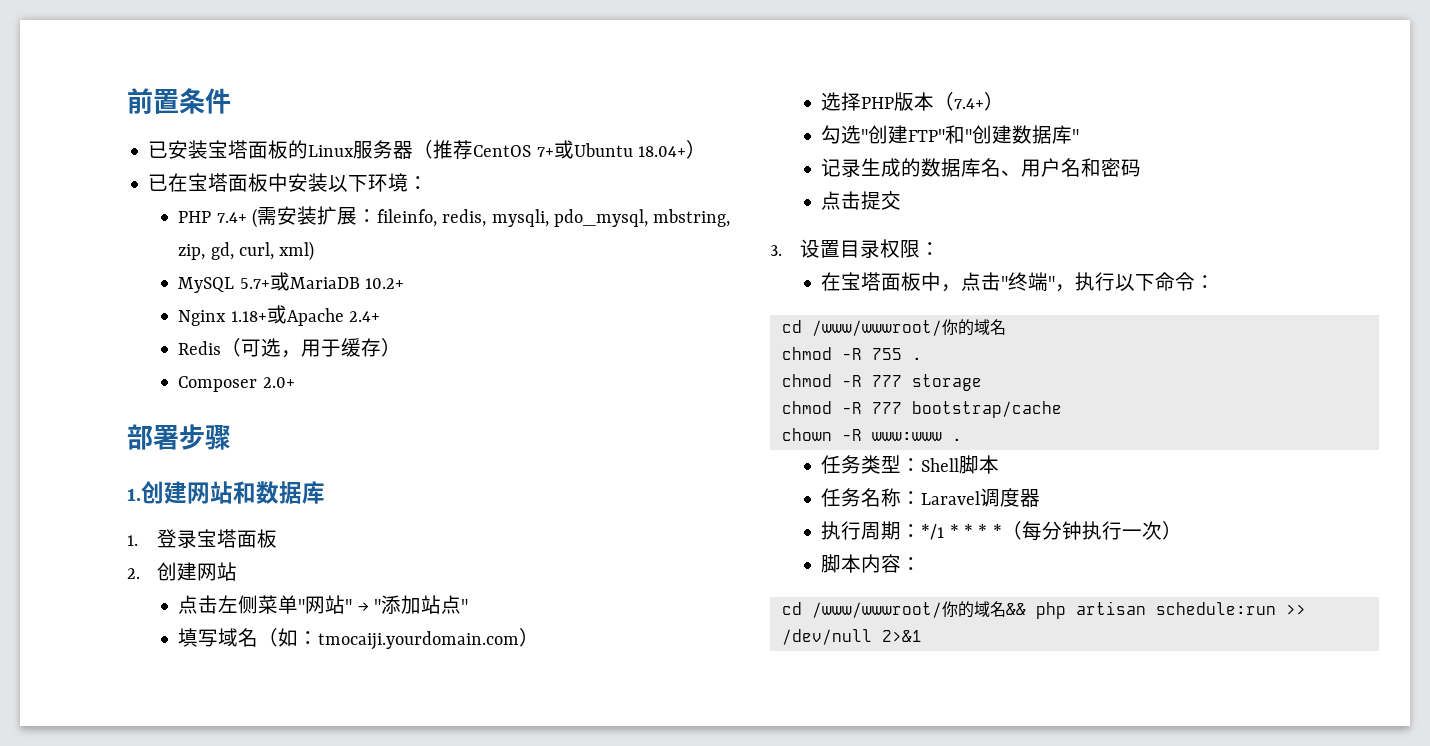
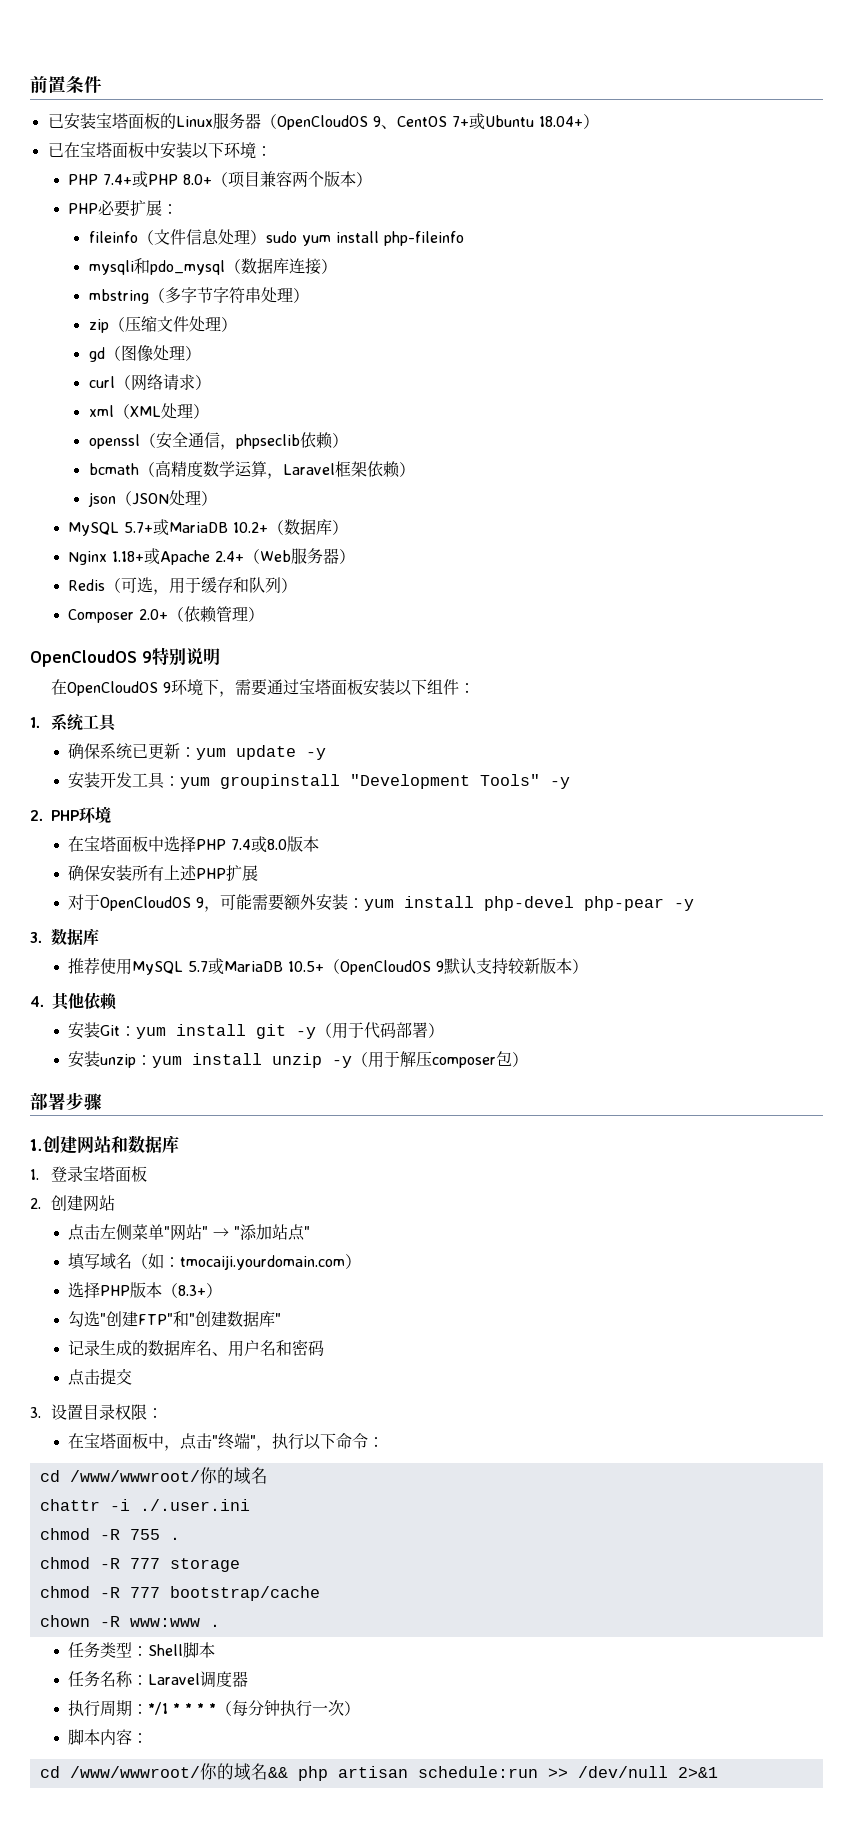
[433,140,474,159] 推荐 -> [276,115,397,130] OpenCloudOS 9、
[251,206,731,228] [178,241,315,261] (需安装扩展：fileinfo, redis, mysqli, pdo_mysql, mbstring, zip, gd, curl, xml) -> [132,171,373,188] [68,200,179,217] [88,229,464,246] [88,258,337,275] [88,287,309,304] [88,316,237,333] [88,345,201,362] [88,374,211,391] [88,403,209,419] [88,432,348,450] [88,460,415,479] [87,490,217,507] 或PHP 8.0+（项目兼容两个版本） // PHP必要扩展： // fileinfo（文件信息处理）sudo yum install php-fileinfo // mysqli和pdo_mysql（数据库连接） // mbstring（多字节字符串处理） // zip（压缩文件处理） // gd（图像处理） // curl（网络请求） // xml（XML处理） // openssl（安全通信，phpseclib依赖） // bcmath（高精度数学运算，Laravel框架依赖） // json（JSON处理）
(404, 283) none -> [268,519,349,535] （数据库）
(380, 316) none -> [244,548,356,564] （Web服务器）
(382, 347) none -> [233,577,282,593] 和队列
(295, 382) none -> [168,606,265,623] [30,647,220,667] [50,679,475,697] [30,713,117,732] [68,743,327,760] [68,772,571,789] [30,806,111,823] [68,836,320,853] [68,865,259,882] [68,894,695,912] [30,928,99,946] [68,957,589,975] [30,992,117,1011] [68,1022,445,1039] [68,1051,529,1068] （依赖管理） // OpenCloudOS 9特别说明 // 在OpenCloudOS 9环境下，需要通过宝塔面板安装以下组件： // 1.系统工具 // 确保系统已更新：yum update -y // 安装开发工具：yum groupinstall "Development Tools" -y // 2. PHP环境 // 在宝塔面板中选择PHP 7.4或8.0版本 // 确保安装所有上述PHP扩展 // 对于OpenCloudOS 9，可能需要额外安装：yum install php-devel php-pear -y // 3.数据库 // 推荐使用MySQL 5.7或MariaDB 10.5+（OpenCloudOS 9默认支持较新版本） // 4.其他依赖 // 安装Git：yum install git -y（用于代码部署） // 安装unzip：yum install unzip -y（用于解压composer包）
[954,98,985,109] 7.4+ -> [178,1285,207,1296] 8.3+
(1006, 327) none -> [39,1499,250,1511] // chattr -i ./.user.ini

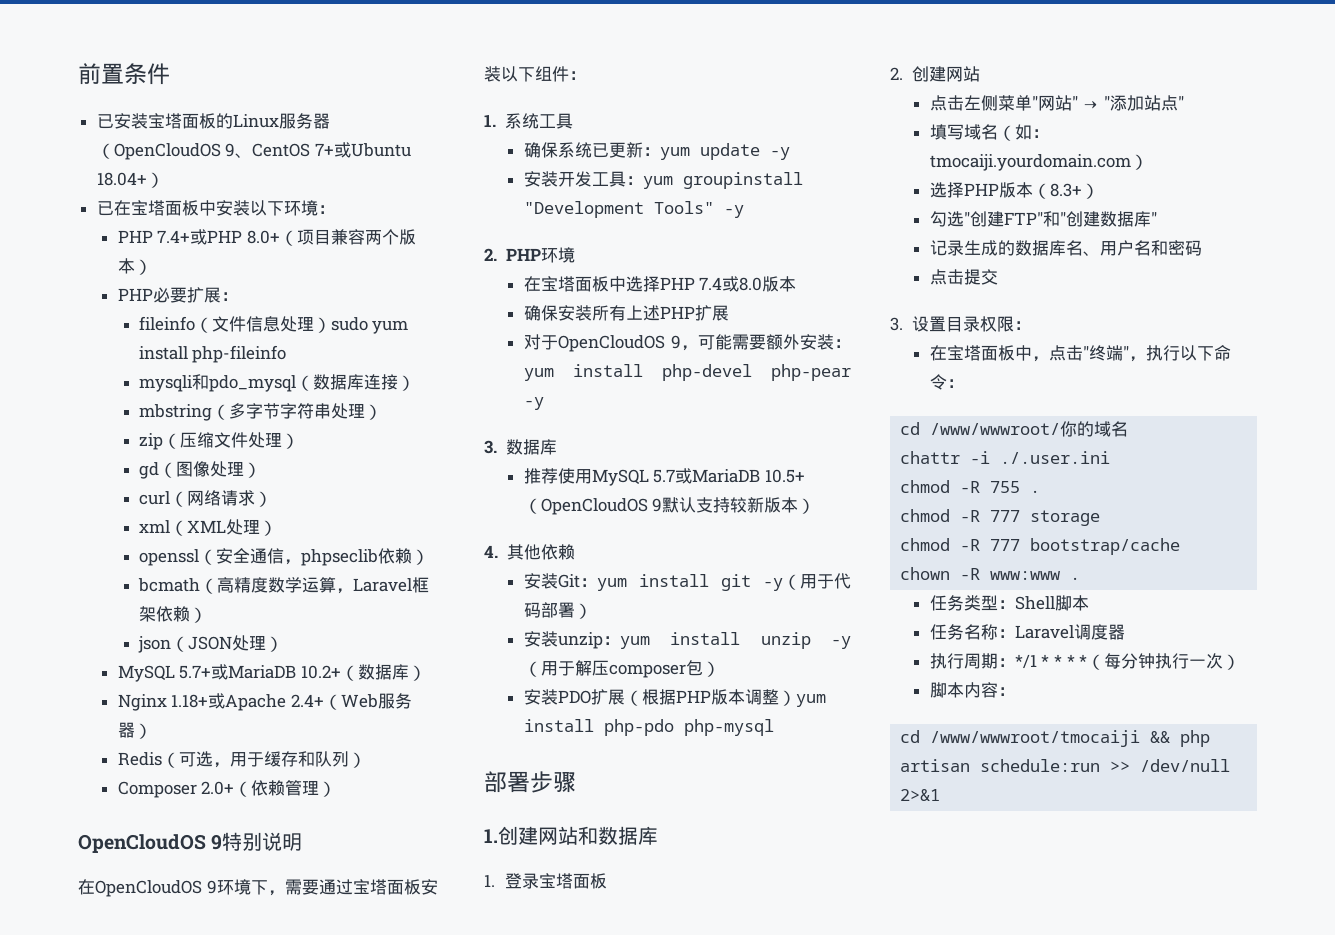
(529, 1059) none -> [523,689,826,707] [523,719,774,736] // 安装PDO扩展（根据PHP版本调整）yum install php-pdo php-mysql
[69,1763,268,1781] /www/wwwroot/你的域名 -> [930,730,1141,747] /www/wwwroot/tmocaiji

